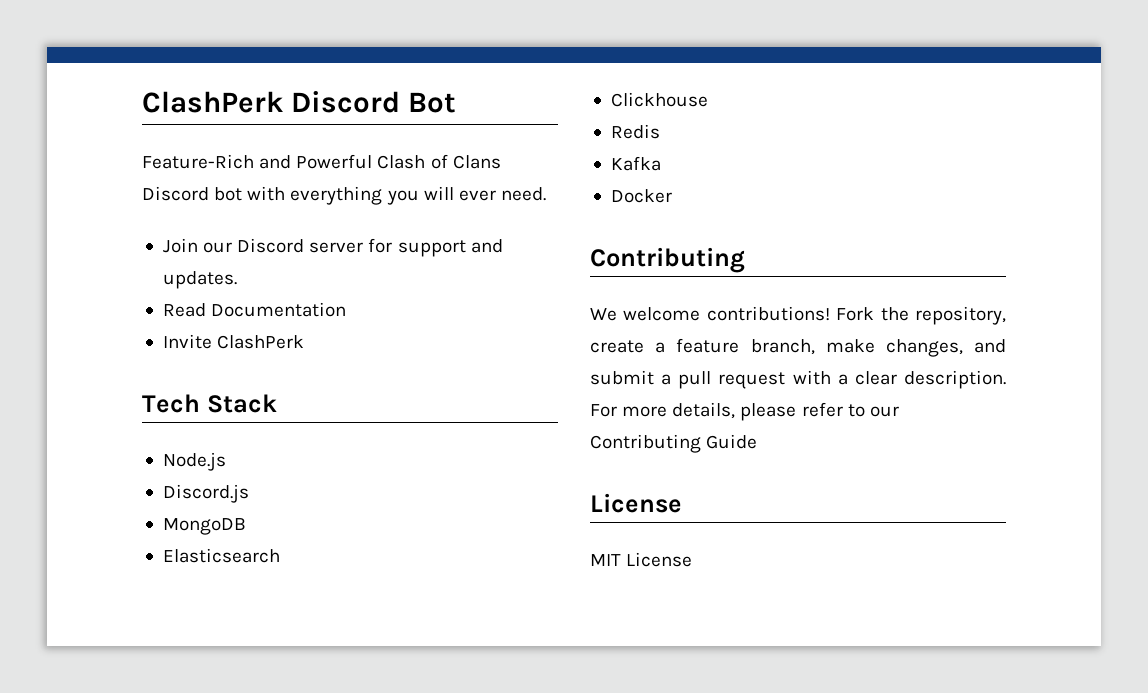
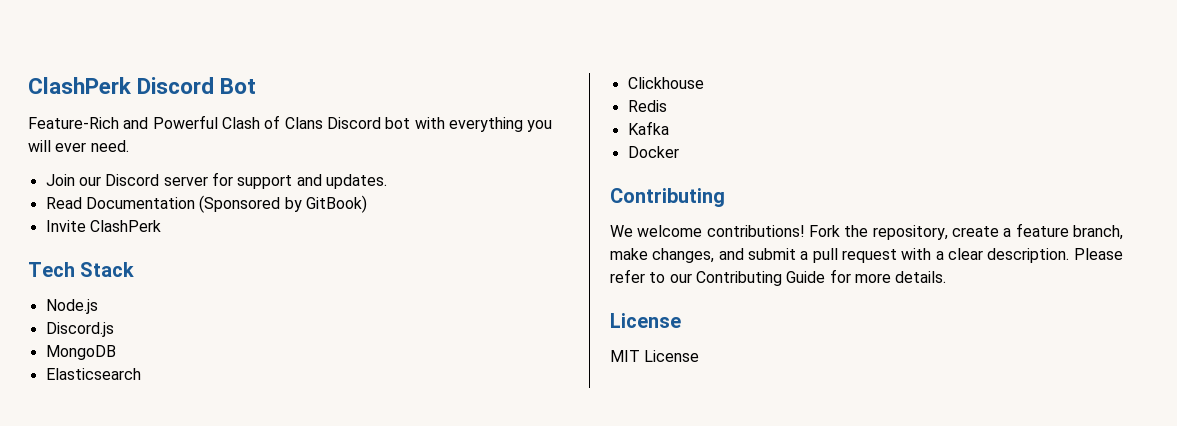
(347, 309) none -> [199,195,367,213] (Sponsored by GitBook)
[590,402,797,421] For more details, please -> [1073,248,1123,260] Please
(758, 441) none -> [829,269,947,283] for more details.

